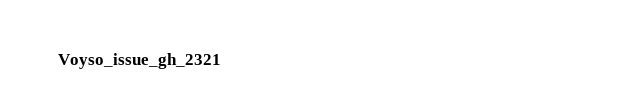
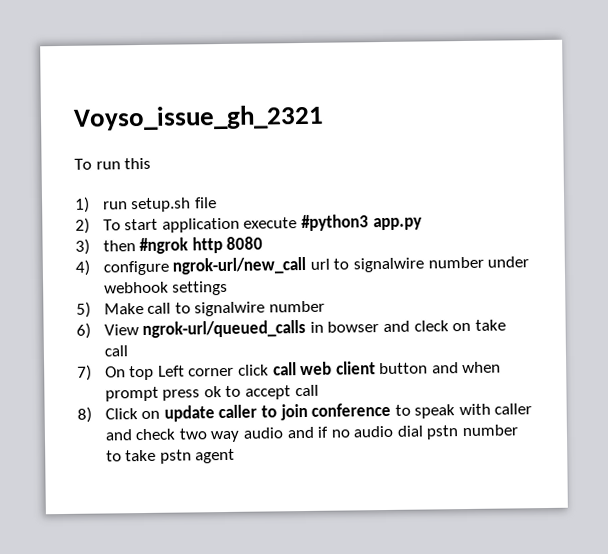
(221, 61) none -> [74,157,152,170] [74,196,217,213] [75,214,422,234] [75,236,264,255] [75,256,530,276] [103,280,229,296] [76,300,325,318] [76,319,506,339] [103,345,128,357] [77,361,502,381] [104,384,319,402] [77,402,533,423] [104,424,519,443] [105,448,236,464] // To run this // 1) run setup.sh file // 2) To start application execute #python3 app.py // 3) then #ngrok http 8080 // 4) configure ngrok-url/new_call url to signalwire number under webhook settings // 5) Make call to signalwire number // 6) View ngrok-url/queued_calls in bowser and cleck on take call // 7) On top Left corner click call web client button and when prompt press ok to accept call // 8) Click on update caller to join conference to speak with caller and check two way audio and if no audio dial pstn number to take pstn agent

